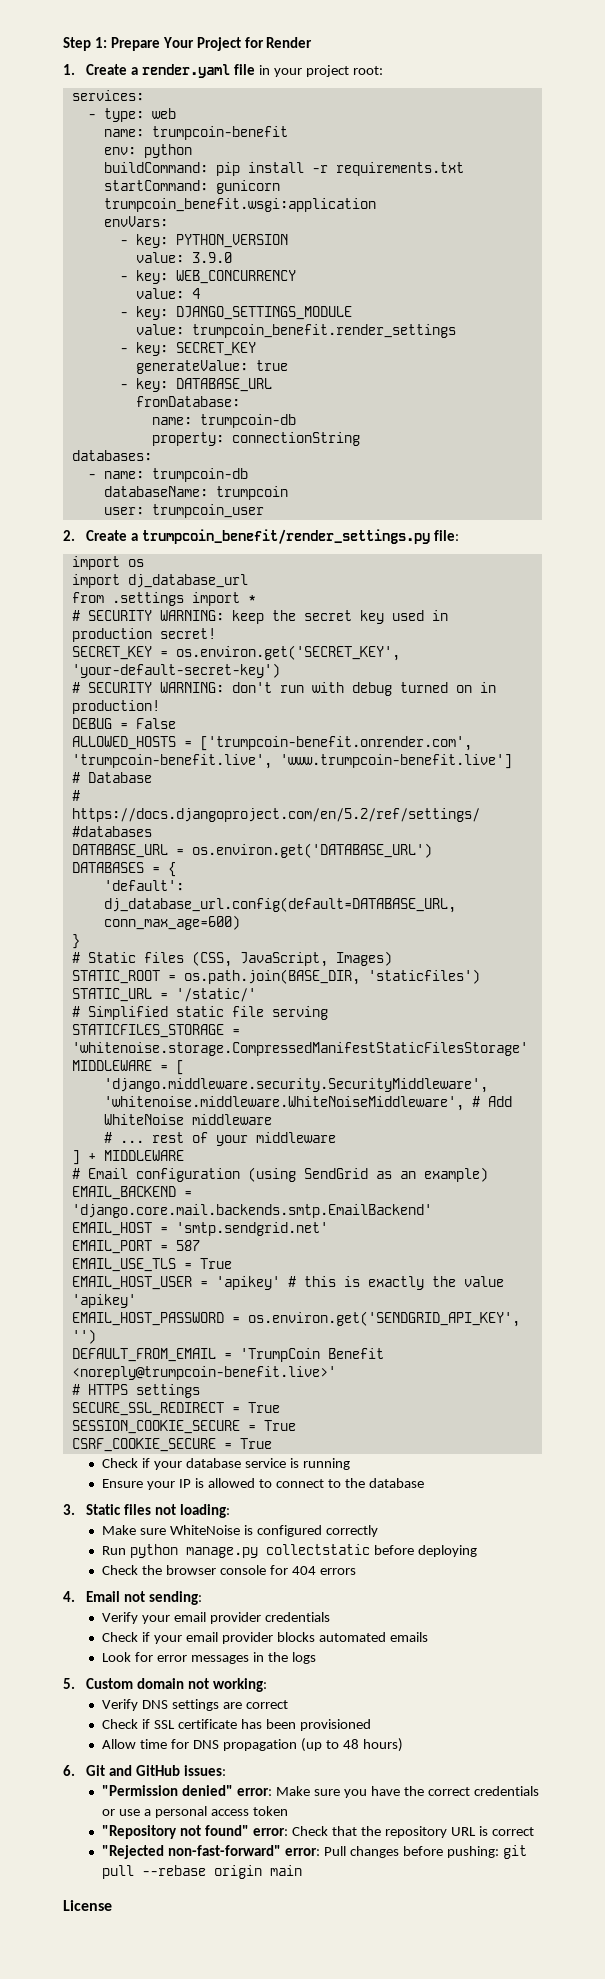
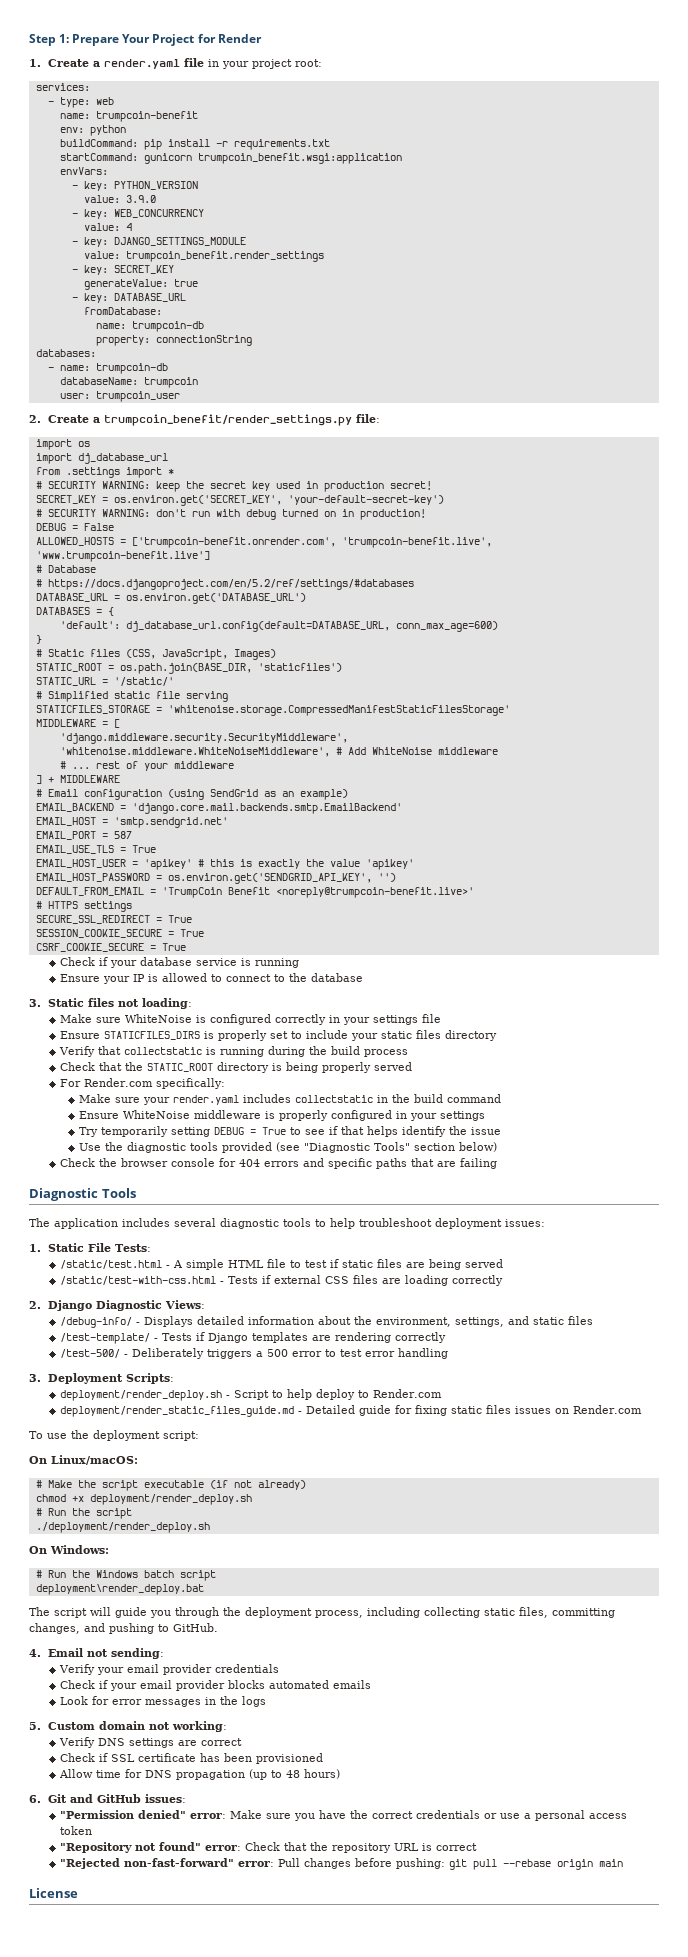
[102,1544,478,1558] // Run python manage.py collectstatic before deploying -> [329,1014,442,1025] [60,1030,498,1041] [59,1046,409,1057] [60,1062,413,1073] [60,1078,226,1089] [79,1094,502,1105] [79,1110,486,1121] [79,1126,502,1137] [79,1142,498,1153] in your settings file // Ensure STATICFILES_DIRS is properly set to include your static files directory // Verify that collectstatic is running during the build process // Check that the STATIC_ROOT directory is being properly served // For Render.com specifically: // Make sure your render.yaml includes collectstatic in the build command // Ensure WhiteNoise middleware is properly configured in your settings // Try temporarily setting DEBUG = True to see if that helps identify the issue // Use the diagnostic tools provided (see "Diagnostic Tools" section below)
(356, 1571) none -> [303,1158,498,1169] [29,1188,136,1201] [29,1218,545,1229] [29,1243,152,1252] [60,1259,504,1270] [60,1275,504,1286] [29,1300,206,1311] [60,1316,594,1328] [60,1332,447,1344] [60,1348,449,1359] [29,1373,175,1384] [60,1389,443,1401] [60,1405,643,1417] [29,1430,199,1441] [29,1455,138,1465] [35,1480,306,1491] [35,1494,252,1505] [35,1508,132,1519] [35,1522,210,1533] [29,1545,109,1554] [35,1570,216,1581] [35,1584,204,1595] [29,1607,615,1618] [29,1623,218,1634] and specific paths that are failing // Diagnostic Tools // The application includes several diagnostic tools to help troubleshoot deployment issues: // 1. Static File Tests: // /static/test.html - A simple HTML file to test if static files are being served // /static/test-with-css.html - Tests if external CSS files are loading correctly // 2. Django Diagnostic Views: // /debug-info/ - Displays detailed information about the environment, settings, and static files // /test-template/ - Tests if Django templates are rendering correctly // /test-500/ - Deliberately triggers a 500 error to test error handling // 3. Deployment Scripts: // deployment/render_deploy.sh - Script to help deploy to Render.com // deployment/render_static_files_guide.md - Detailed guide for fixing static files issues on Render.com // To use the deployment script: // On Linux/macOS: // # Make the script executable (if not already) // chmod +x deployment/render_deploy.sh // # Run the script // ./deployment/render_deploy.sh // On Windows: // # Run the Windows batch script // deployment\render_deploy.bat // The script will guide you through the deployment process, including collecting static files, committing changes, and pushing to GitHub.

